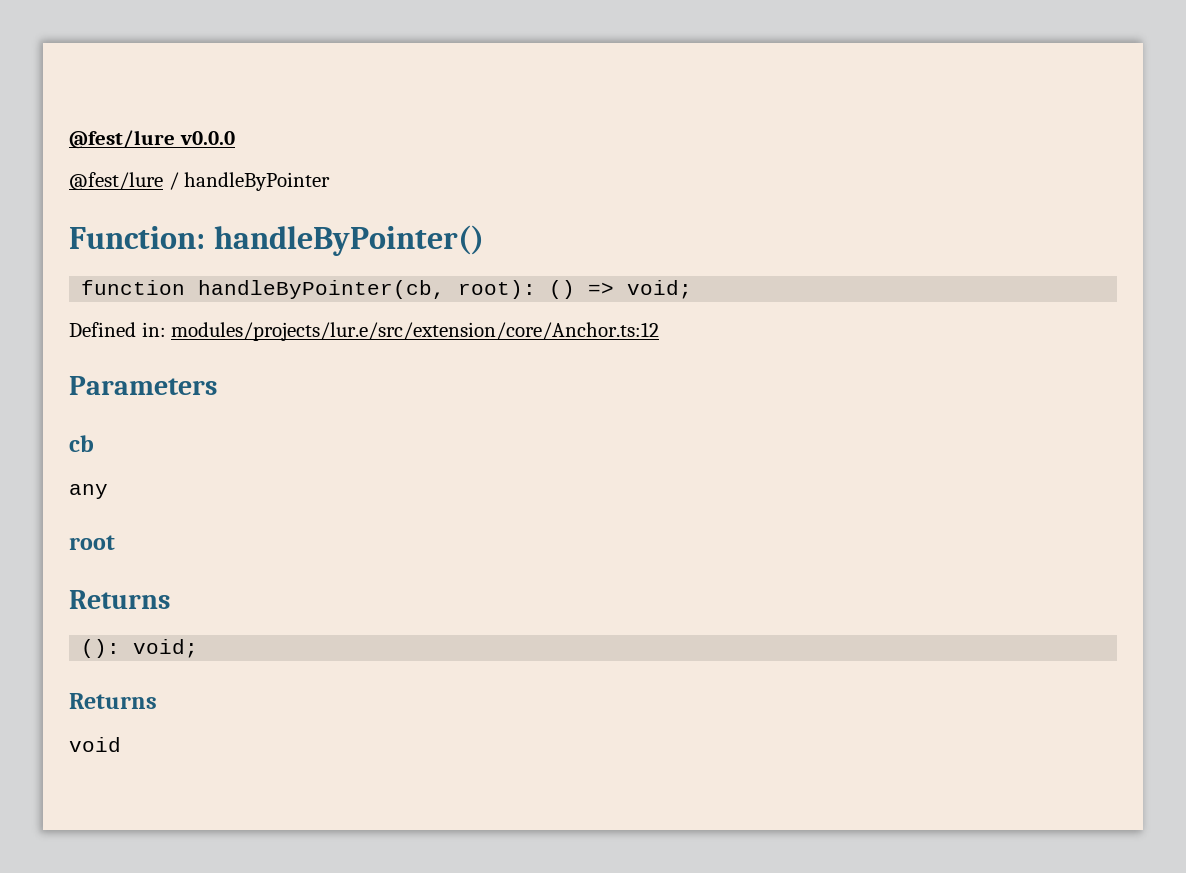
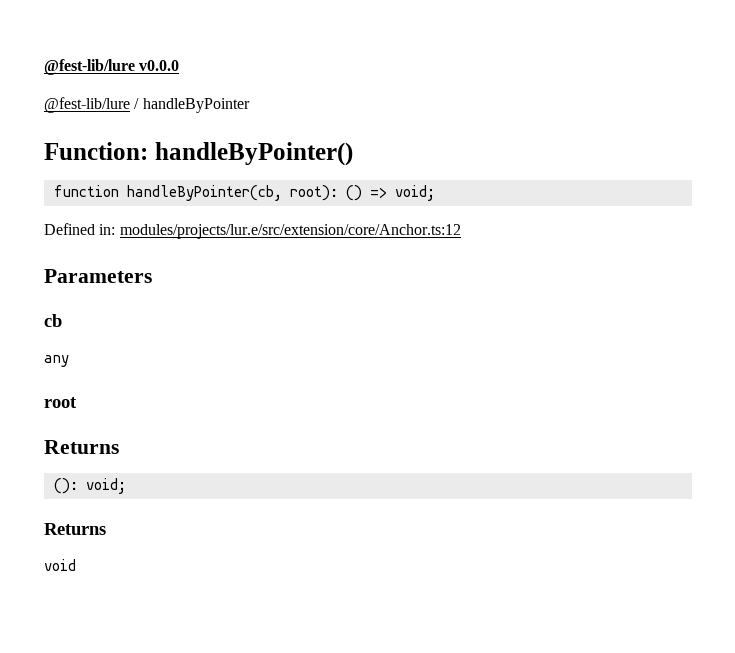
[69,130,175,149] @fest/lure -> [44,59,135,75] @fest-lib/lure
[69,172,163,190] @fest/lure -> [44,97,130,113] @fest-lib/lure

